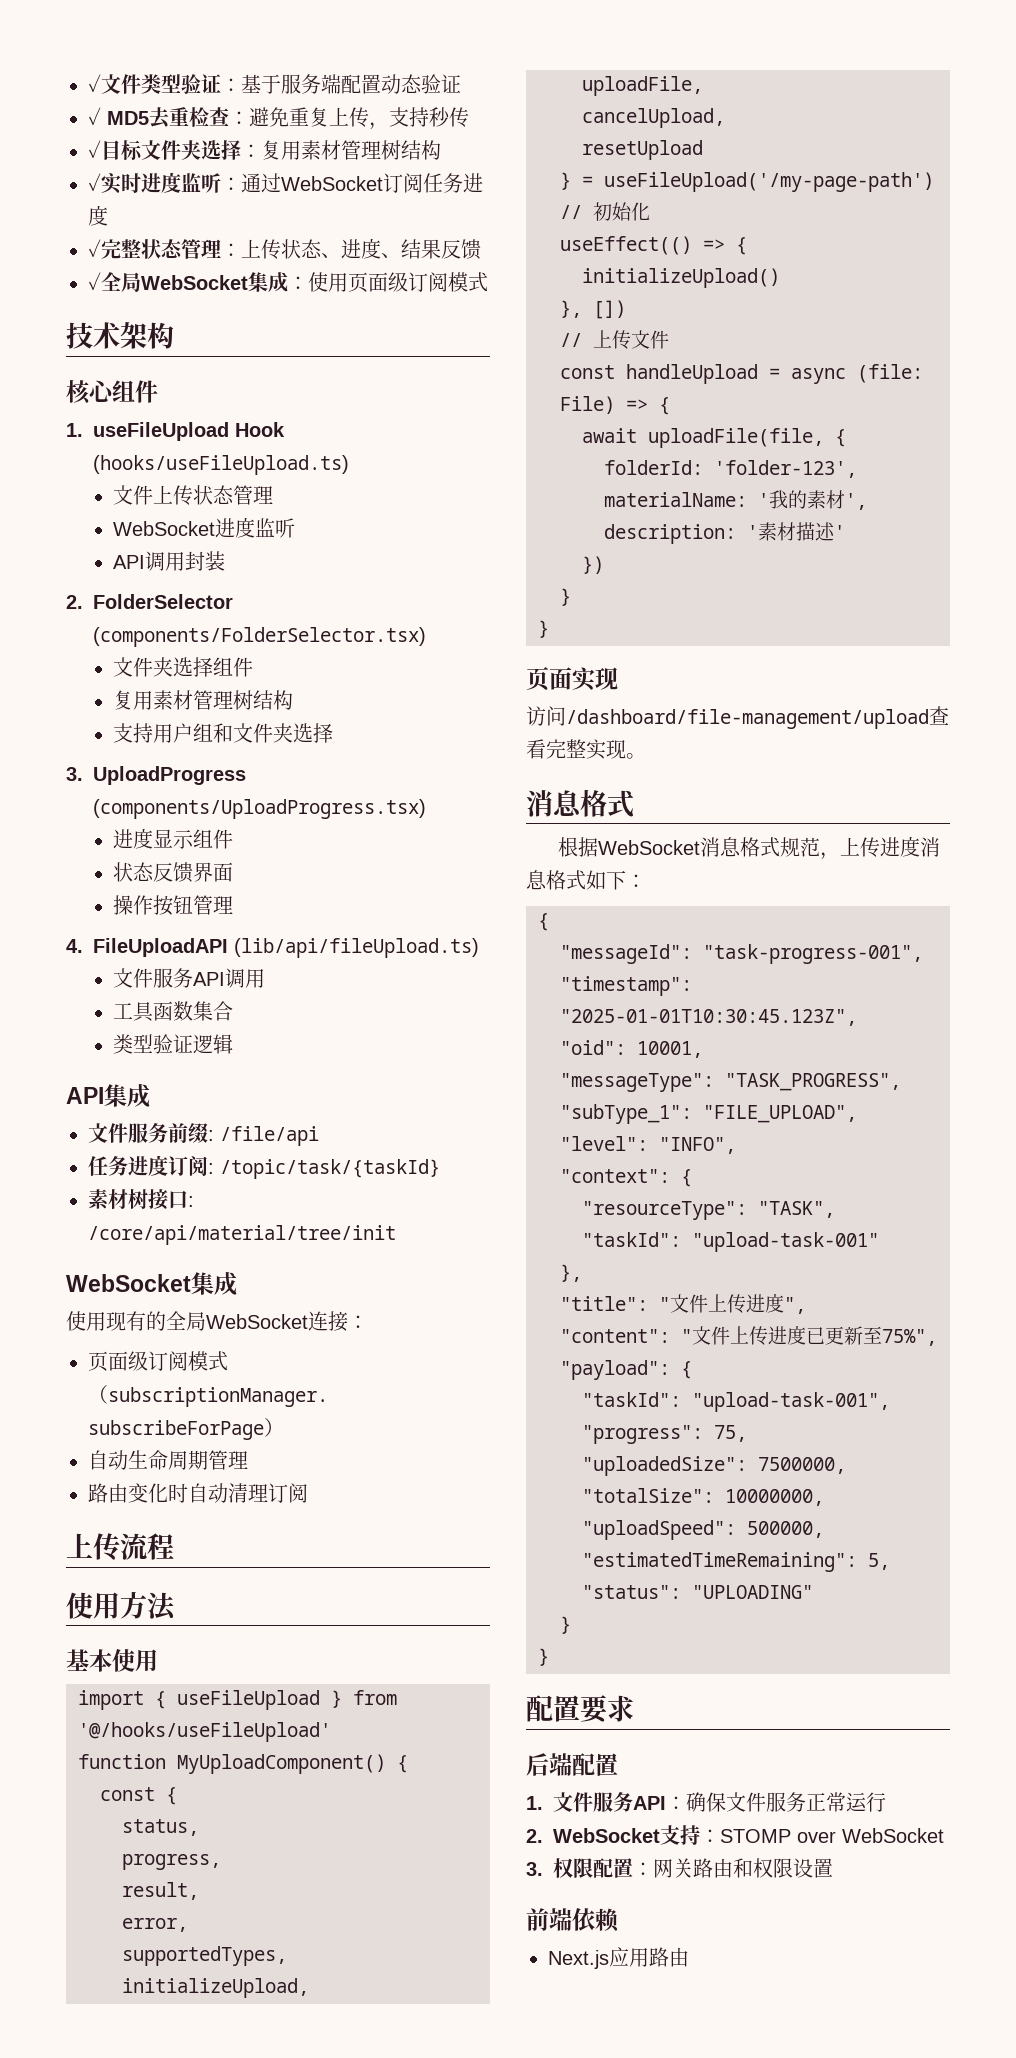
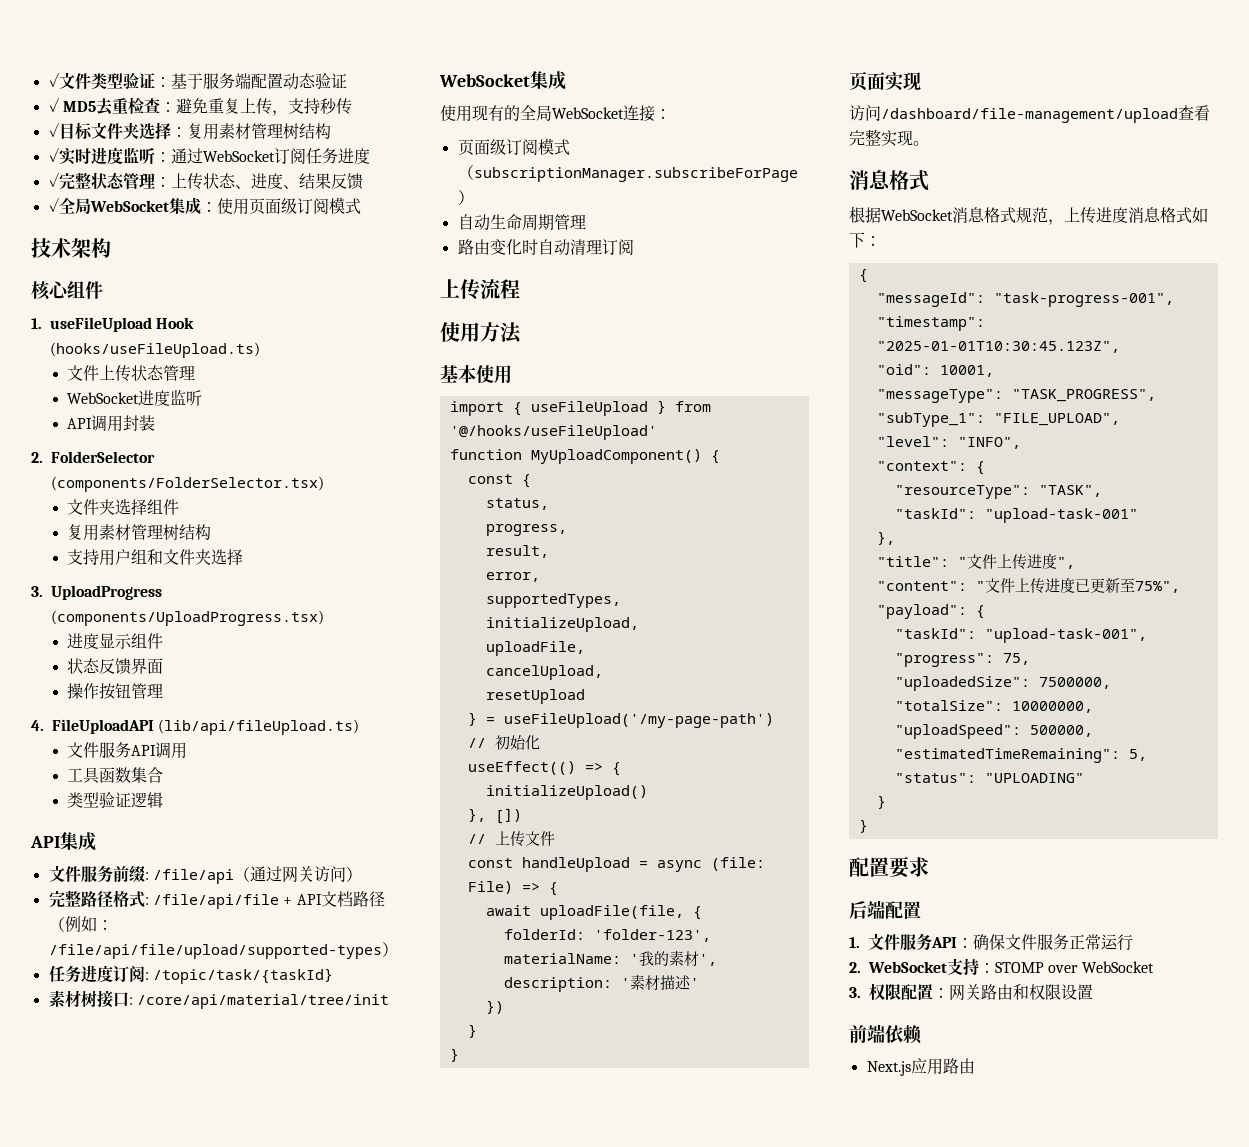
(319, 1136) none -> [233,866,362,883] [48,890,385,909] [48,916,113,932] [48,942,398,959] （通过网关访问） // 完整路径格式: /file/api/file + API文档路径（例如：/file/api/file/upload/supported-types）

